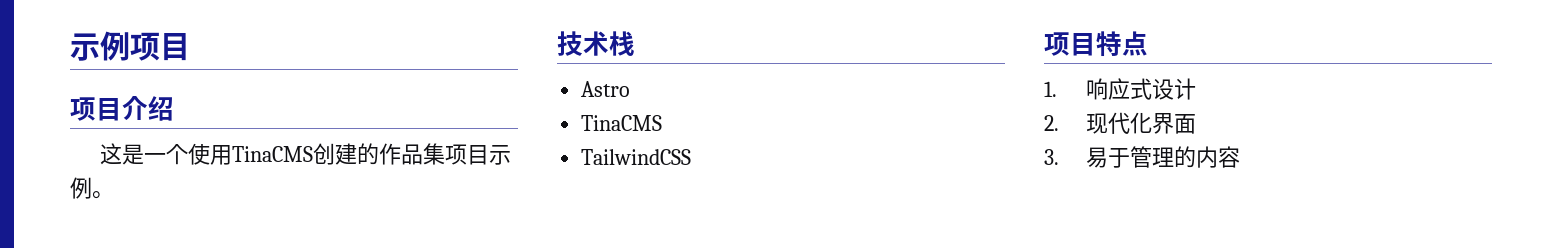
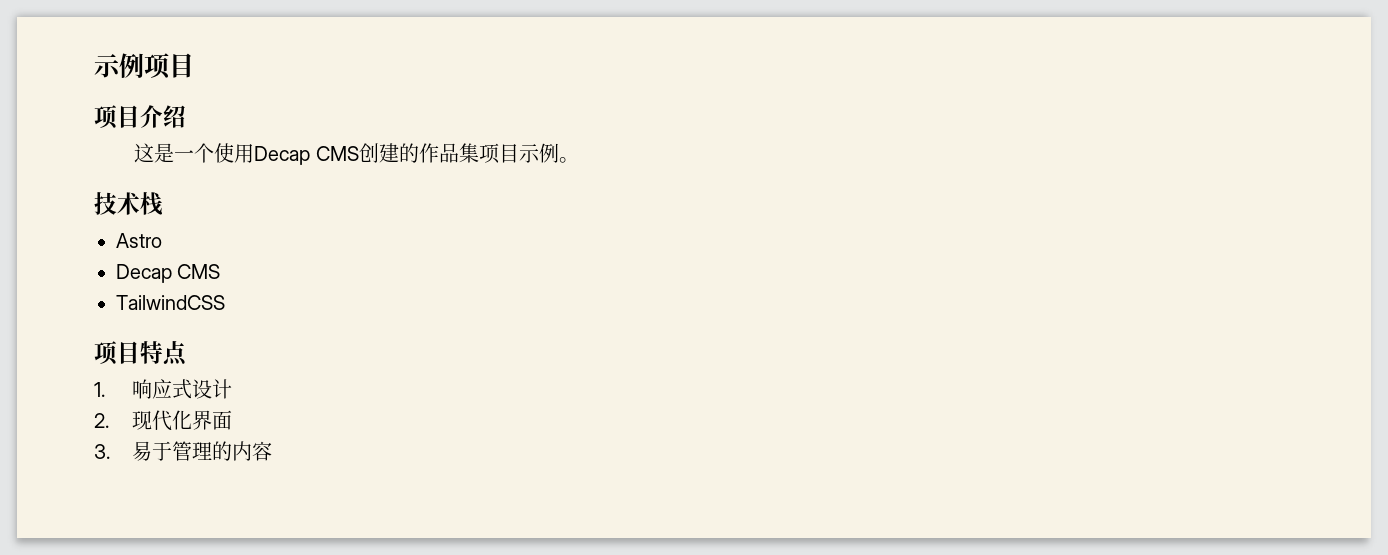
[231,146,313,162] TinaCMS -> [254,146,359,165] Decap CMS
[581,115,663,131] TinaCMS -> [116,264,221,283] Decap CMS

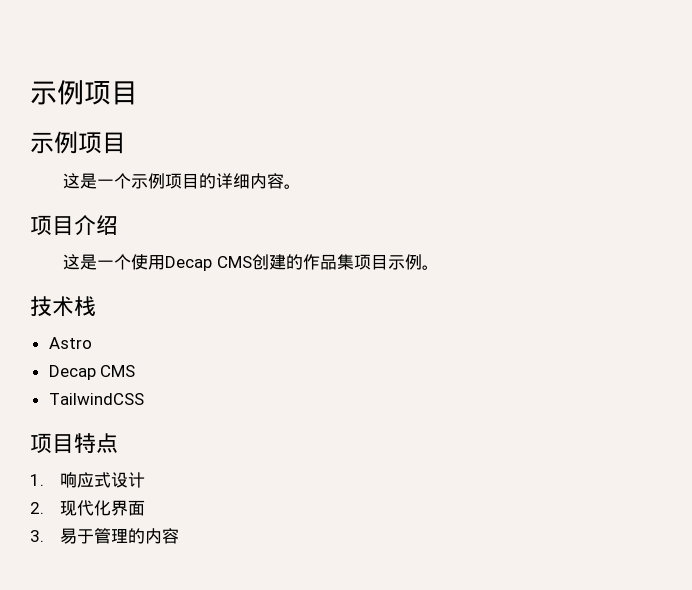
[94,53,194,79] 示例项目 -> [30,80,138,105] [30,131,126,154] [63,173,302,189] 示例项目 // 示例项目 // 这是一个示例项目的详细内容。

